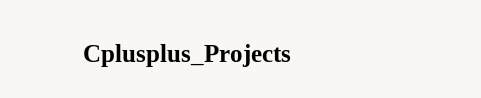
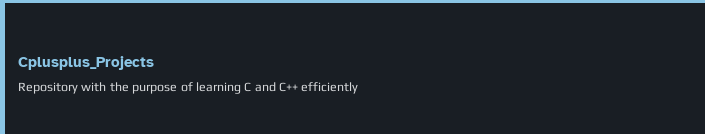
(291, 55) none -> [18,82,359,94] // Repository with the purpose of learning C and C++ efficiently

